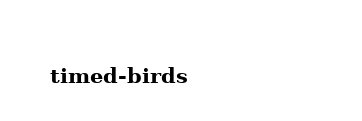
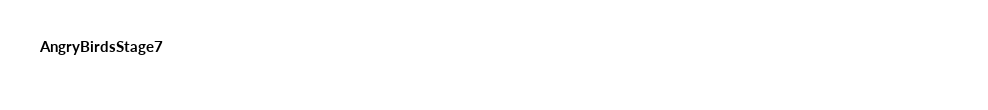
[50,67,188,83] timed-birds -> [39,41,163,55] AngryBirdsStage7

